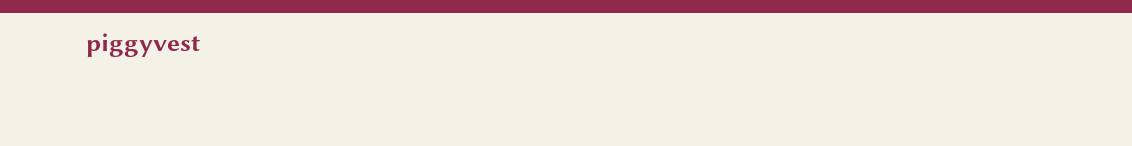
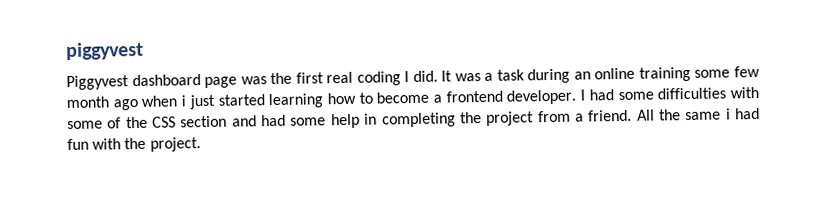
(200, 45) none -> [66,65,760,91] [66,86,760,111] [67,107,761,130] [67,137,201,152] // Piggyvest dashboard page was the first real coding I did. It was a task during an online training some few month ago when i just started learning how to become a frontend developer. I had some difficulties with some of the CSS section and had some help in completing the project from a friend. All the same i had fun with the project.

